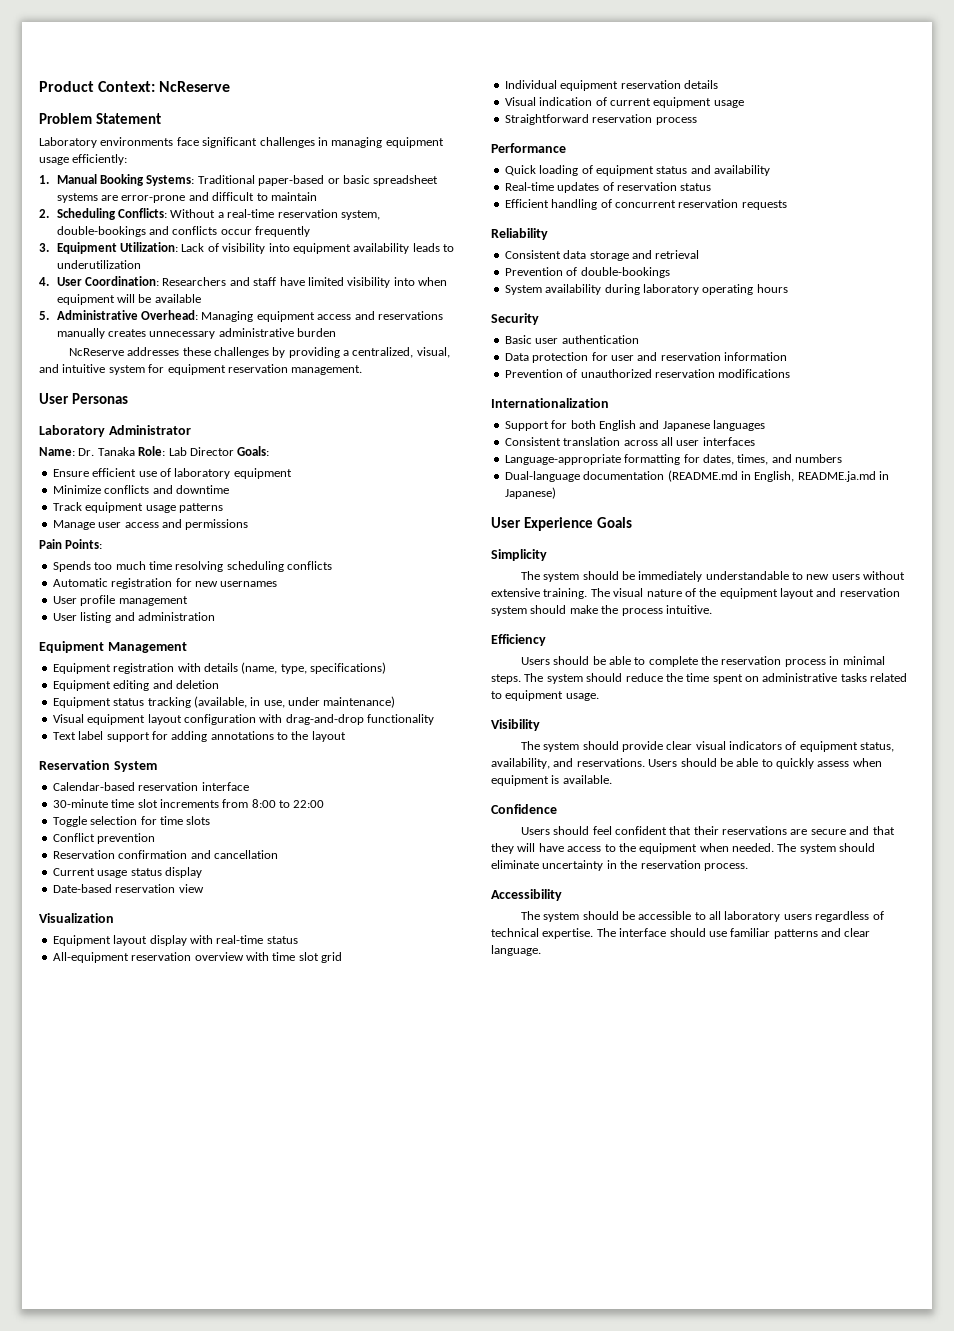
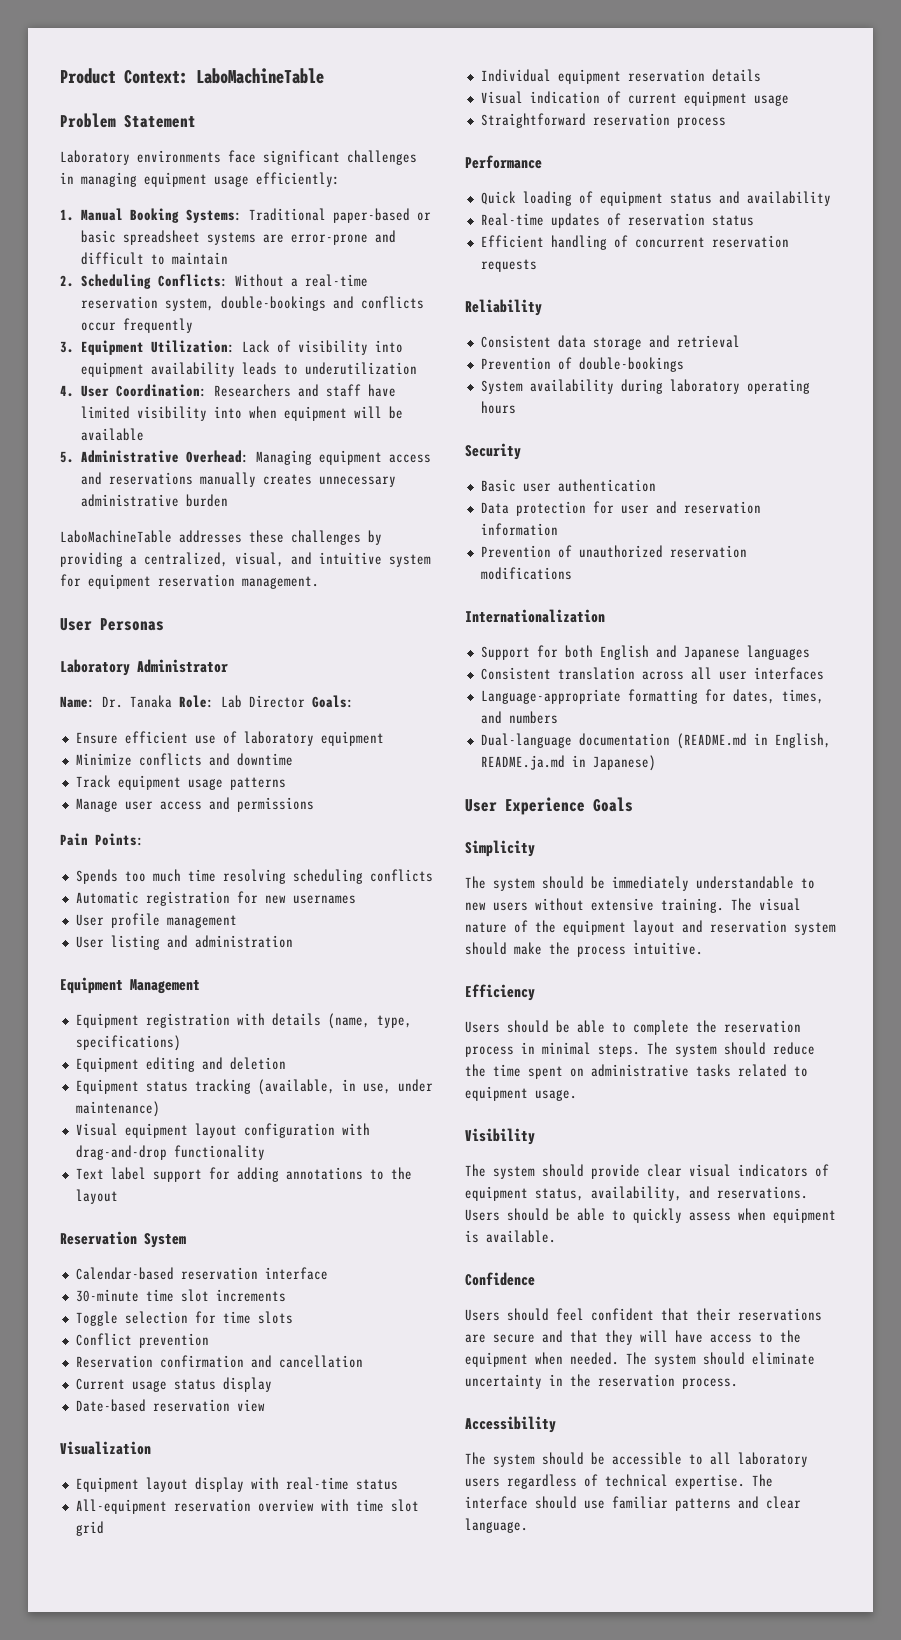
[159,81,231,92] NcReserve -> [196,68,324,84] LaboMachineTable
[68,348,124,356] NcReserve -> [60,530,172,543] LaboMachineTable
[222,799,325,808] from 8:00 to 22:00 -> (286, 1295) none

